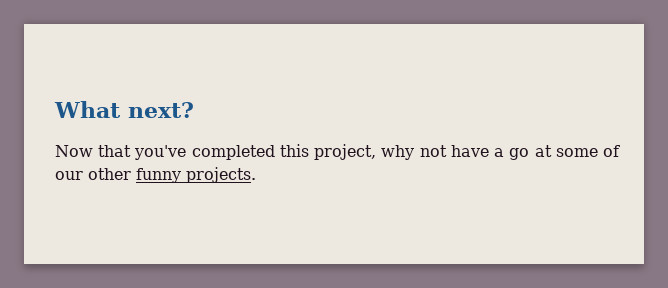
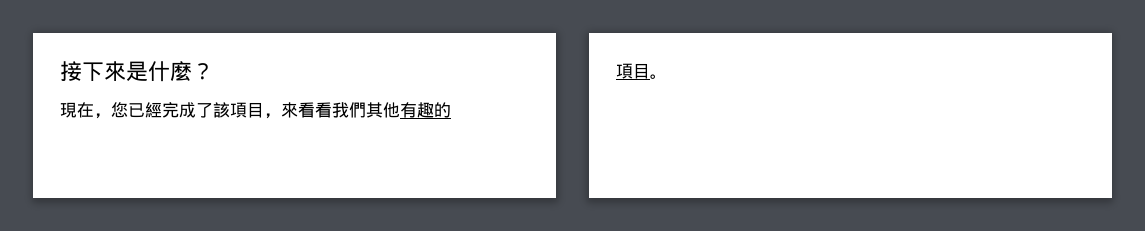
[54,101,194,118] [55,144,620,160] [55,167,256,183] What next? // Now that you've completed this project, why not have a go at some of our other funny projects. -> [60,61,214,82] [60,102,451,119] [616,63,667,79] 接下來是什麼？ // 現在，您已經完成了該項目，來看看我們其他有趣的項目。

